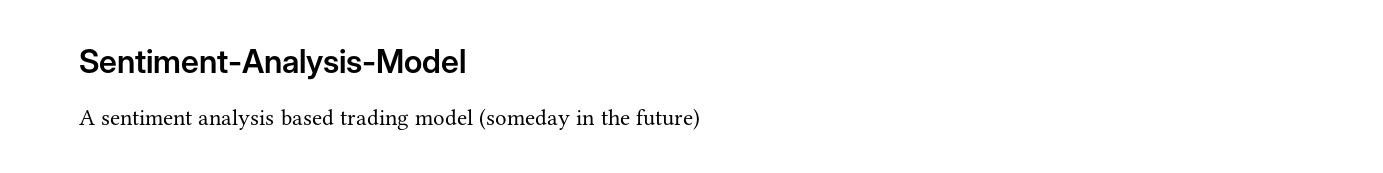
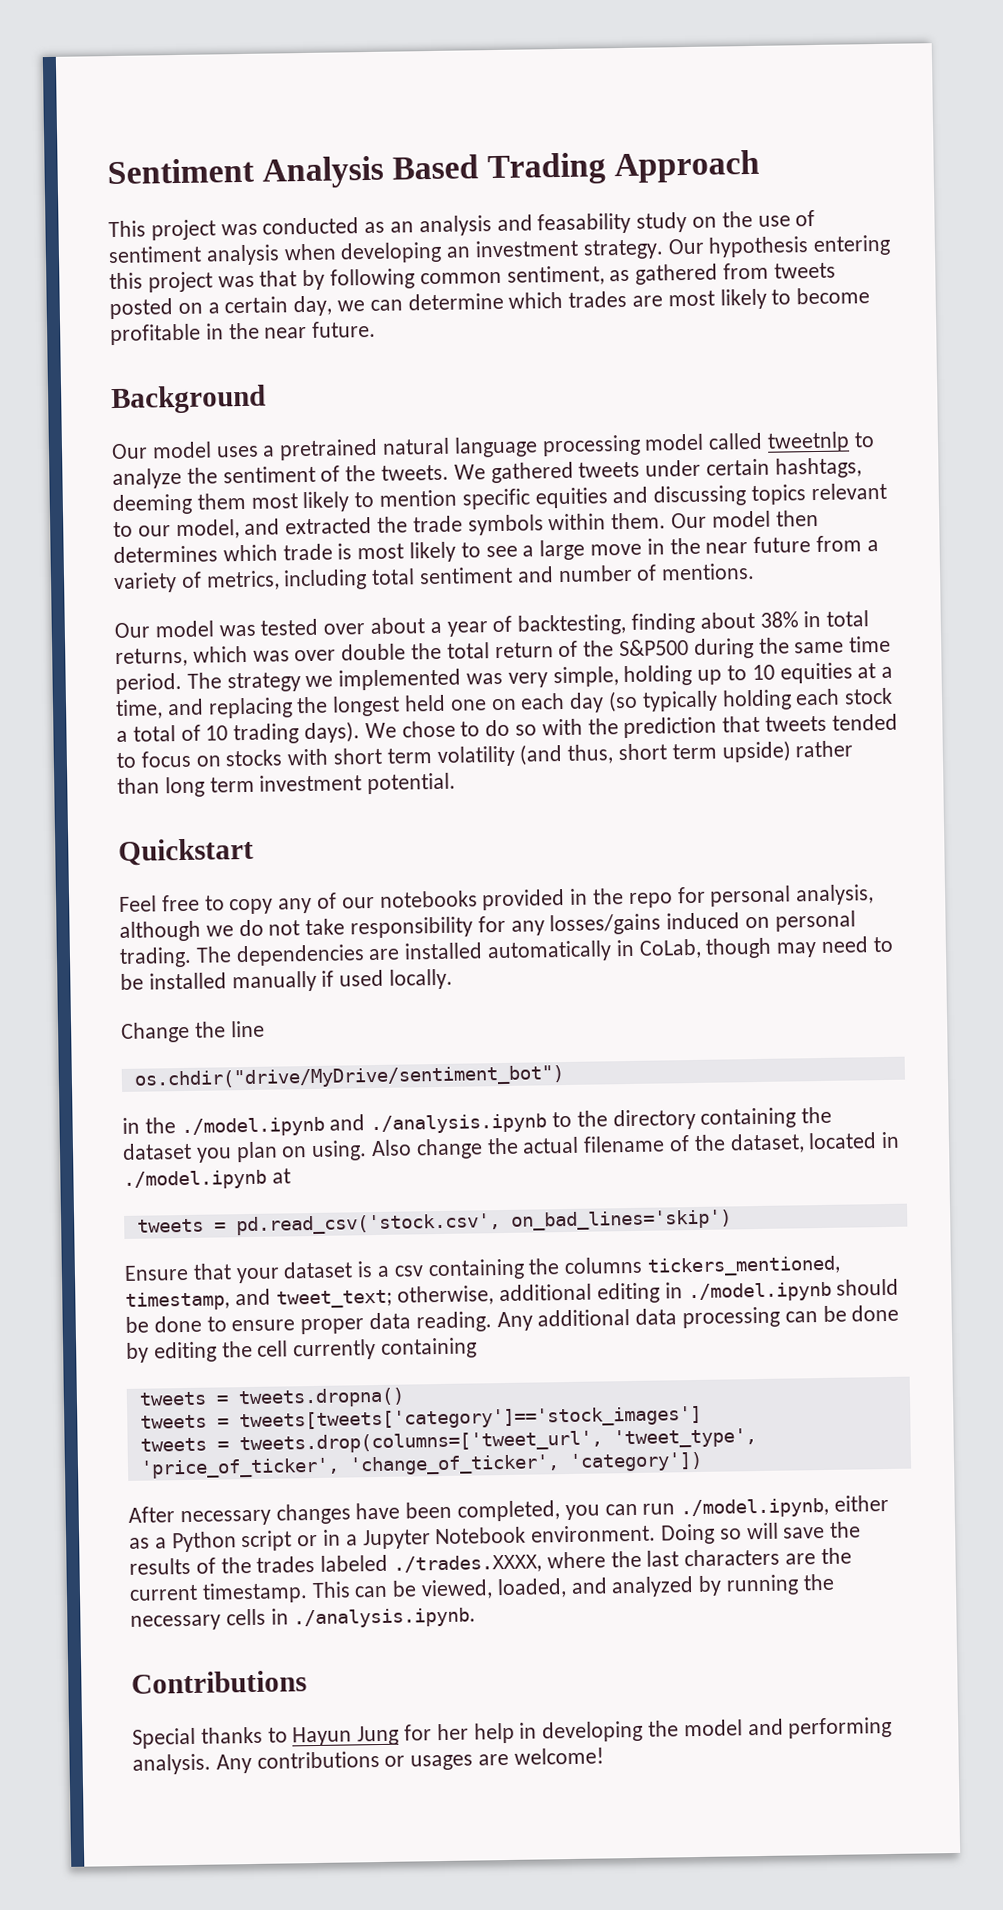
[79,49,466,80] [79,108,700,130] Sentiment-Analysis-Model // A sentiment analysis based trading model (someday in the future) -> [107,149,761,189] [108,209,816,241] [108,234,892,266] [109,262,836,293] [109,287,871,320] [110,320,377,346] [111,384,266,415] [111,431,875,461] [112,457,862,490] [112,482,887,516] [113,509,819,540] [113,535,879,564] [113,562,756,594] [114,610,870,639] [115,635,892,668] [115,662,894,695] [115,687,894,720] [116,713,898,745] [116,740,854,769] [117,772,457,798] [118,837,254,867] [119,884,875,915] [119,910,856,942] [119,936,893,968] [120,968,454,993] [121,1020,265,1043] [133,1065,565,1090] [122,1106,833,1138] [122,1131,901,1163] [123,1168,291,1190] [136,1209,732,1236] [124,1255,842,1284] [125,1278,900,1311] [125,1304,900,1335] [126,1337,478,1363] [138,1387,405,1409] [139,1405,702,1432] [139,1428,757,1455] [139,1451,703,1479] [128,1494,890,1527] [129,1521,862,1553] [129,1547,852,1575] [129,1573,835,1604] [130,1607,477,1631] [131,1670,307,1694] [132,1716,893,1749] [132,1747,604,1775] Sentiment Analysis Based Trading Approach // This project was conducted as an analysis and feasability study on the use of sentiment analysis when developing an investment strategy. Our hypothesis entering this project was that by following common sentiment, as gathered from tweets posted on a certain day, we can determine which trades are most likely to become profitable in the near future. // Background // Our model uses a pretrained natural language processing model called tweetnlp to analyze the sentiment of the tweets. We gathered tweets under certain hashtags, deeming them most likely to mention specific equities and discussing topics relevant to our model, and extracted the trade symbols within them. Our model then determines which trade is most likely to see a large move in the near future from a variety of metrics, including total sentiment and number of mentions. // Our model was tested over about a year of backtesting, finding about 38% in total returns, which was over double the total return of the S&P500 during the same time period. The strategy we implemented was very simple, holding up to 10 equities at a time, and replacing the longest held one on each day (so typically holding each stock a total of 10 trading days). We chose to do so with the prediction that tweets tended to focus on stocks with short term volatility (and thus, short term upside) rather than long term investment potential. // Quickstart // Feel free to copy any of our notebooks provided in the repo for personal analysis, although we do not take responsibility for any losses/gains induced on personal trading. The dependencies are installed automatically in CoLab, though may need to be installed manually if used locally. // Change the line // os.chdir("drive/MyDrive/sentiment_bot") // in the ./model.ipynb and ./analysis.ipynb to the directory containing the dataset you plan on using. Also change the actual filename of the dataset, located in ./model.ipynb at // tweets = pd.read_csv('stock.csv', on_bad_lines='skip') // Ensure that your dataset is a csv containing the columns tickers_mentioned, timestamp, and tweet_text; otherwise, additional editing in ./model.ipynb should be done to ensure proper data reading. Any additional data processing can be done by editing the cell currently containing // tweets = tweets.dropna() // tweets = tweets[tweets['category']=='stock_images'] // tweets = tweets.drop(columns=['tweet_url', 'tweet_type', 'price_of_ticker', 'change_of_ticker', 'category']) // After necessary changes have been completed, you can run ./model.ipynb, either as a Python script or in a Jupyter Notebook environment. Doing so will save the results of the trades labeled ./trades.XXXX, where the last characters are the current timestamp. This can be viewed, loaded, and analyzed by running the necessary cells in ./analysis.ipynb. // Contributions // Special thanks to Hayun Jung for her help in developing the model and performing analysis. Any contributions or usages are welcome!

